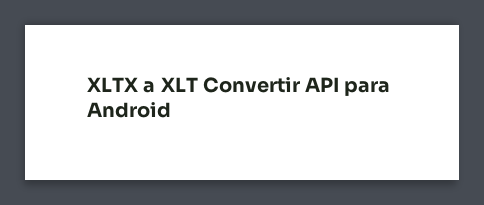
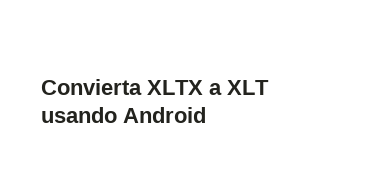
(87, 84) none -> [41,79,142,95] Convierta
[202,77,391,96] Convertir API para -> [41,107,117,123] usando

